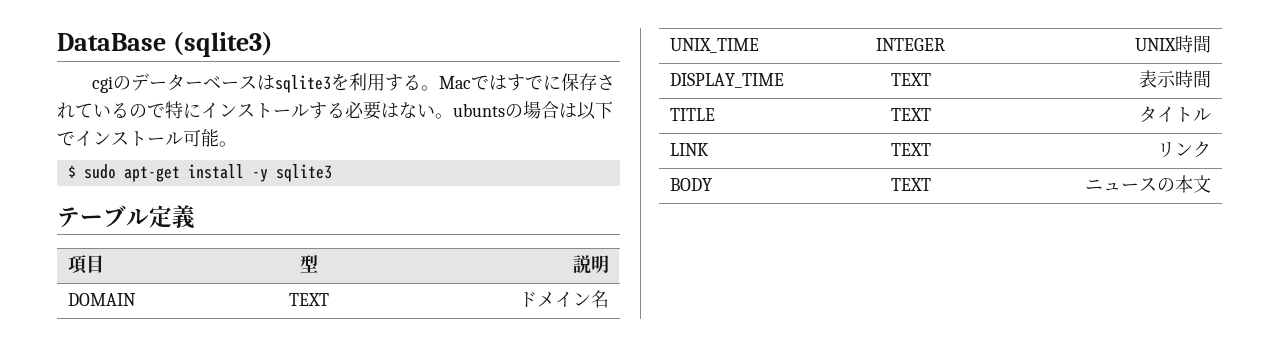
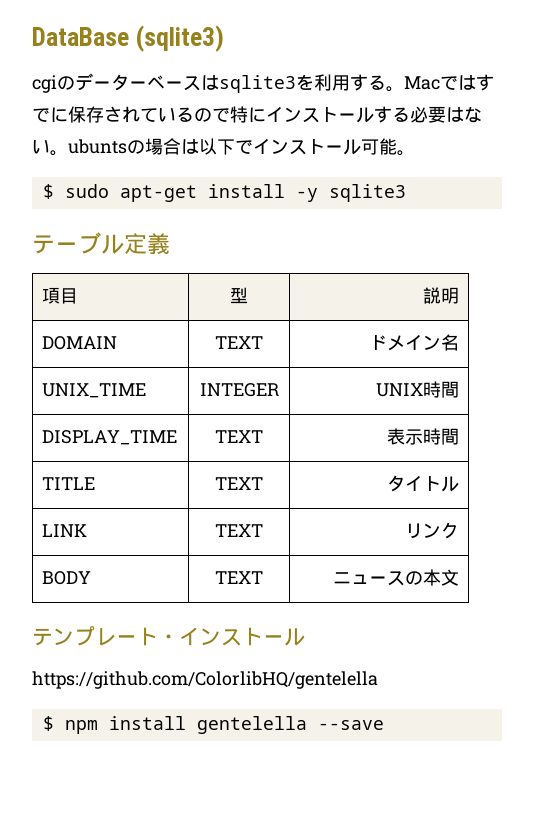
(1212, 184) none -> [32,626,305,646] [32,671,378,689] [42,716,384,734] // テンプレート・インストール // https://github.com/ColorlibHQ/gentelella // $ npm install gentelella --save

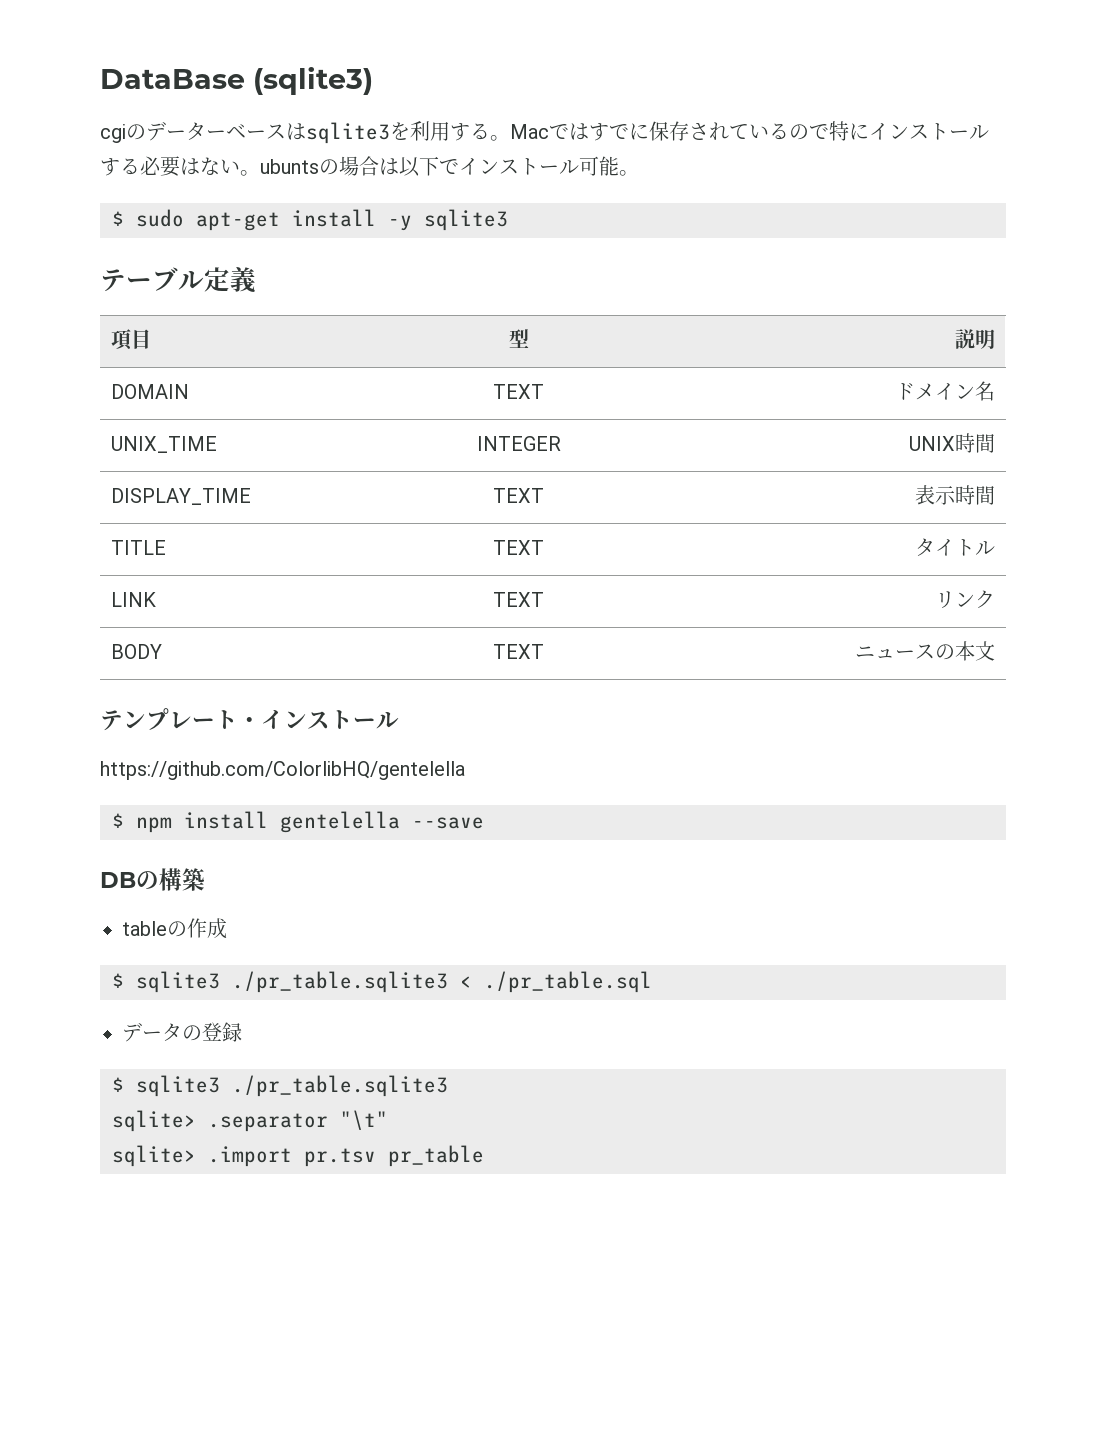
(384, 725) none -> [100,868,205,891] [122,918,227,939] [112,971,652,993] [122,1022,242,1042] [112,1075,448,1097] [112,1110,388,1132] [112,1145,484,1167] // DBの構築 // tableの作成 // $ sqlite3 ./pr_table.sqlite3 < ./pr_table.sql // データの登録 // $ sqlite3 ./pr_table.sqlite3 // sqlite> .separator "\t" // sqlite> .import pr.tsv pr_table

